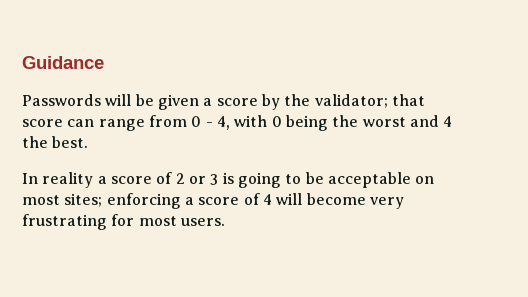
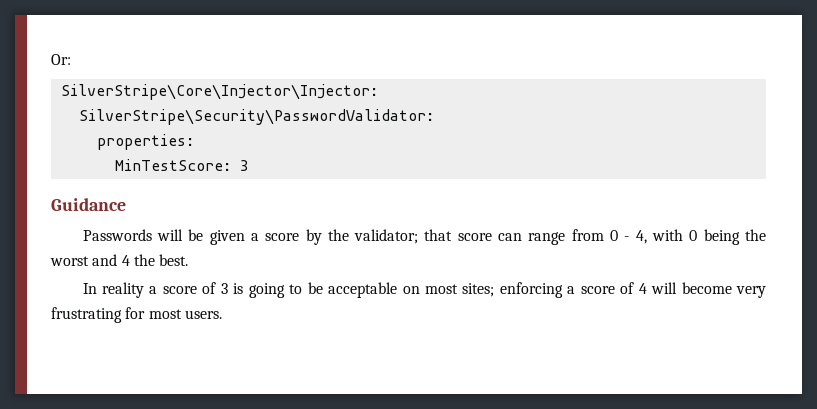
(22, 62) none -> [51,54,71,65] [60,84,378,100] [78,109,434,125] [96,134,194,150] [114,159,249,171] Or: // SilverStripe\Core\Injector\Injector: // SilverStripe\Security\PasswordValidator: // properties: // MinTestScore: 3 //
[175,173,206,184] 2 or -> (217, 288) none

